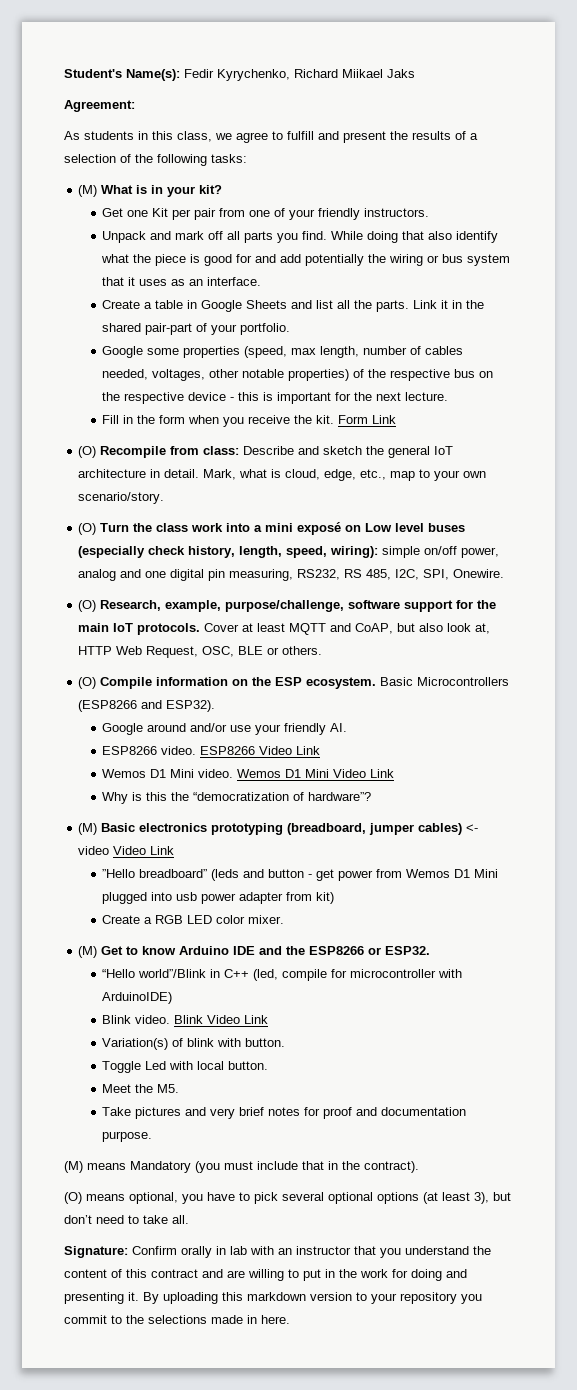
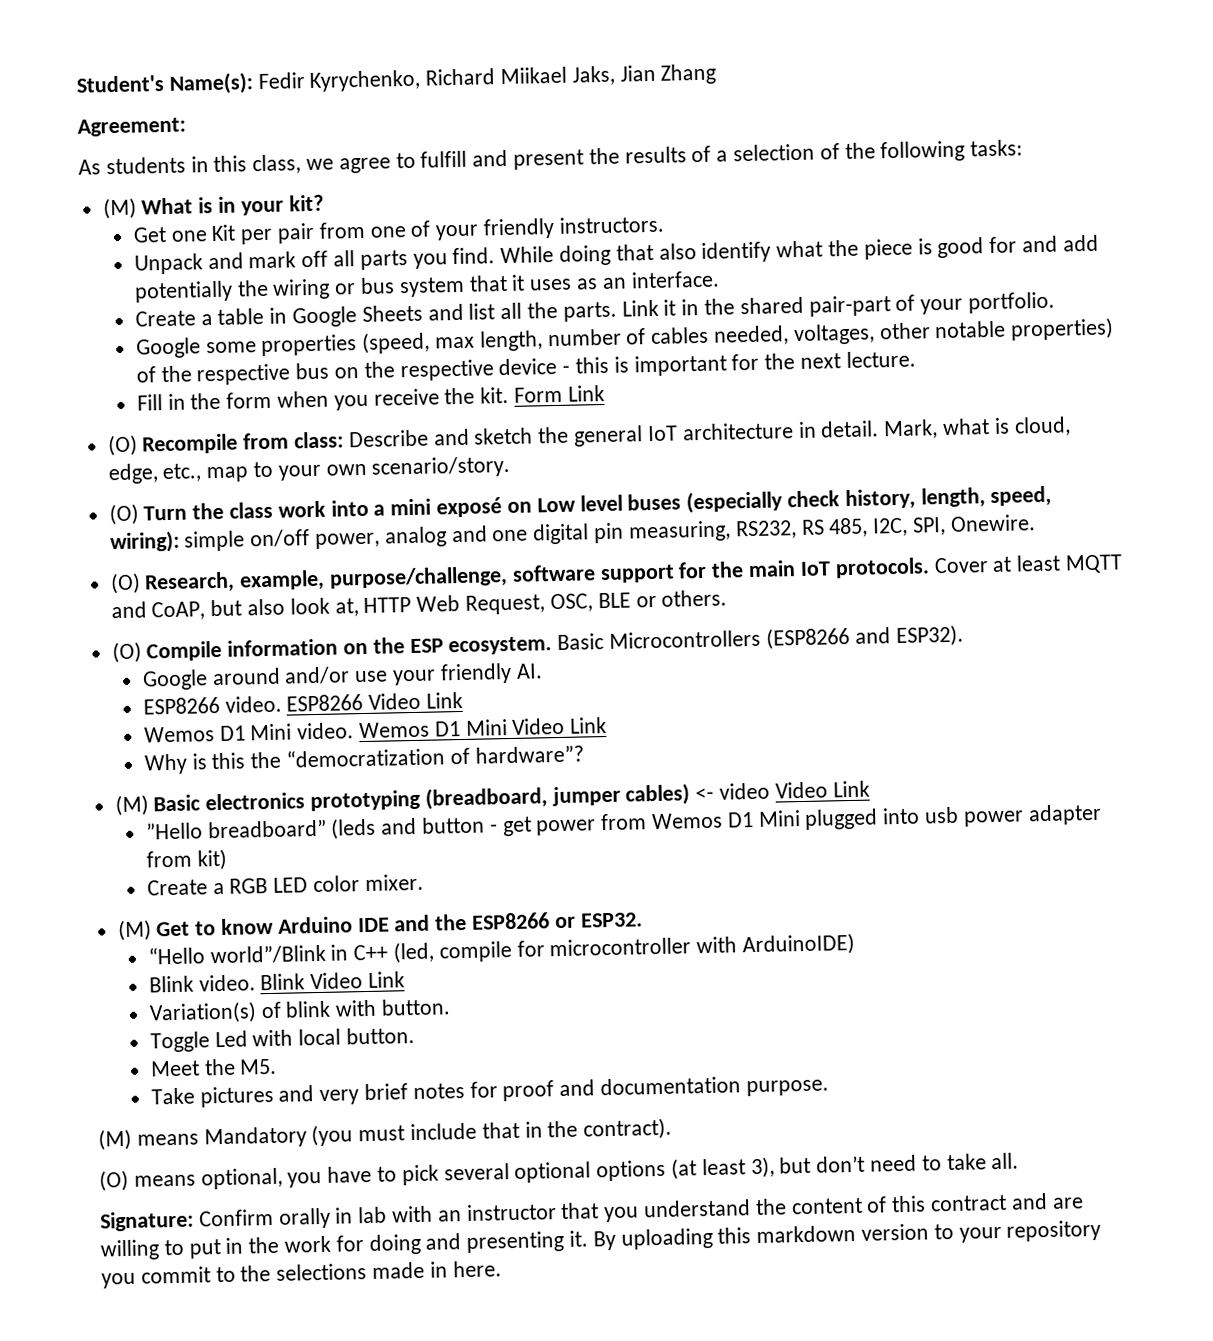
[387,69,415,78] Jaks -> [571,63,717,86] Jaks, Jian Zhang

